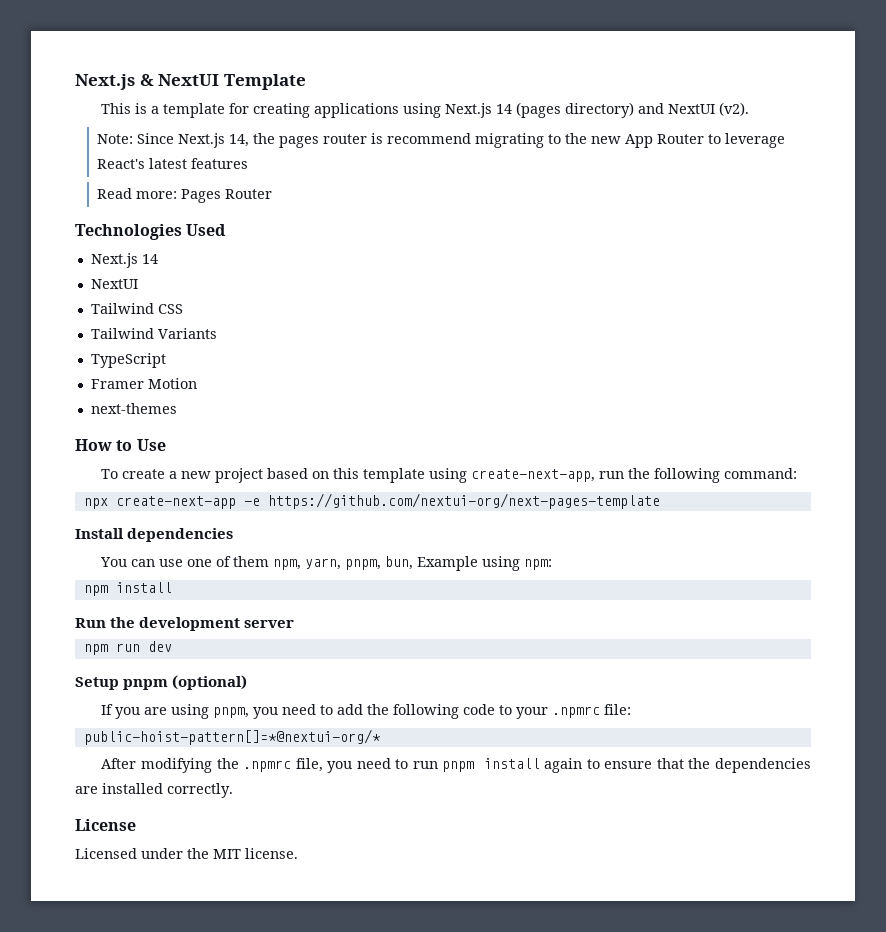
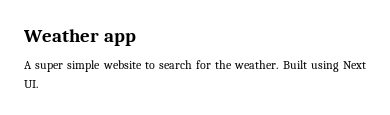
[75,74,306,90] [101,102,750,118] [97,133,786,148] [97,158,249,169] [97,188,273,203] [75,224,227,240] [90,253,158,268] [90,279,138,289] [90,303,183,314] [90,328,217,339] [90,353,166,368] [90,378,197,389] [90,403,177,414] [75,439,166,451] [101,468,798,483] [83,493,660,509] [75,528,234,542] [100,556,553,571] [83,582,172,596] [75,617,295,631] [83,641,172,655] [75,675,248,690] [101,704,632,719] [83,729,381,745] [101,758,811,773] [75,783,233,798] [75,819,136,831] [75,848,298,859] Next.js & NextUI Template // This is a template for creating applications using Next.js 14 (pages directory) and NextUI (v2). // Note: Since Next.js 14, the pages router is recommend migrating to the new App Router to leverage React's latest features // Read more: Pages Router // Technologies Used // Next.js 14 // NextUI // Tailwind CSS // Tailwind Variants // TypeScript // Framer Motion // next-themes // How to Use // To create a new project based on this template using create-next-app, run the following command: // npx create-next-app -e https://github.com/nextui-org/next-pages-template // Install dependencies // You can use one of them npm, yarn, pnpm, bun, Example using npm: // npm install // Run the development server // npm run dev // Setup pnpm (optional) // If you are using pnpm, you need to add the following code to your .npmrc file: // public-hoist-pattern[]=*@nextui-org/* // After modifying the .npmrc file, you need to run pnpm install again to ensure that the dependencies are installed correctly. // License // Licensed under the MIT license. -> [23,29,136,46] [24,60,366,72] [24,80,38,88] Weather app // A super simple website to search for the weather. Built using Next UI.

